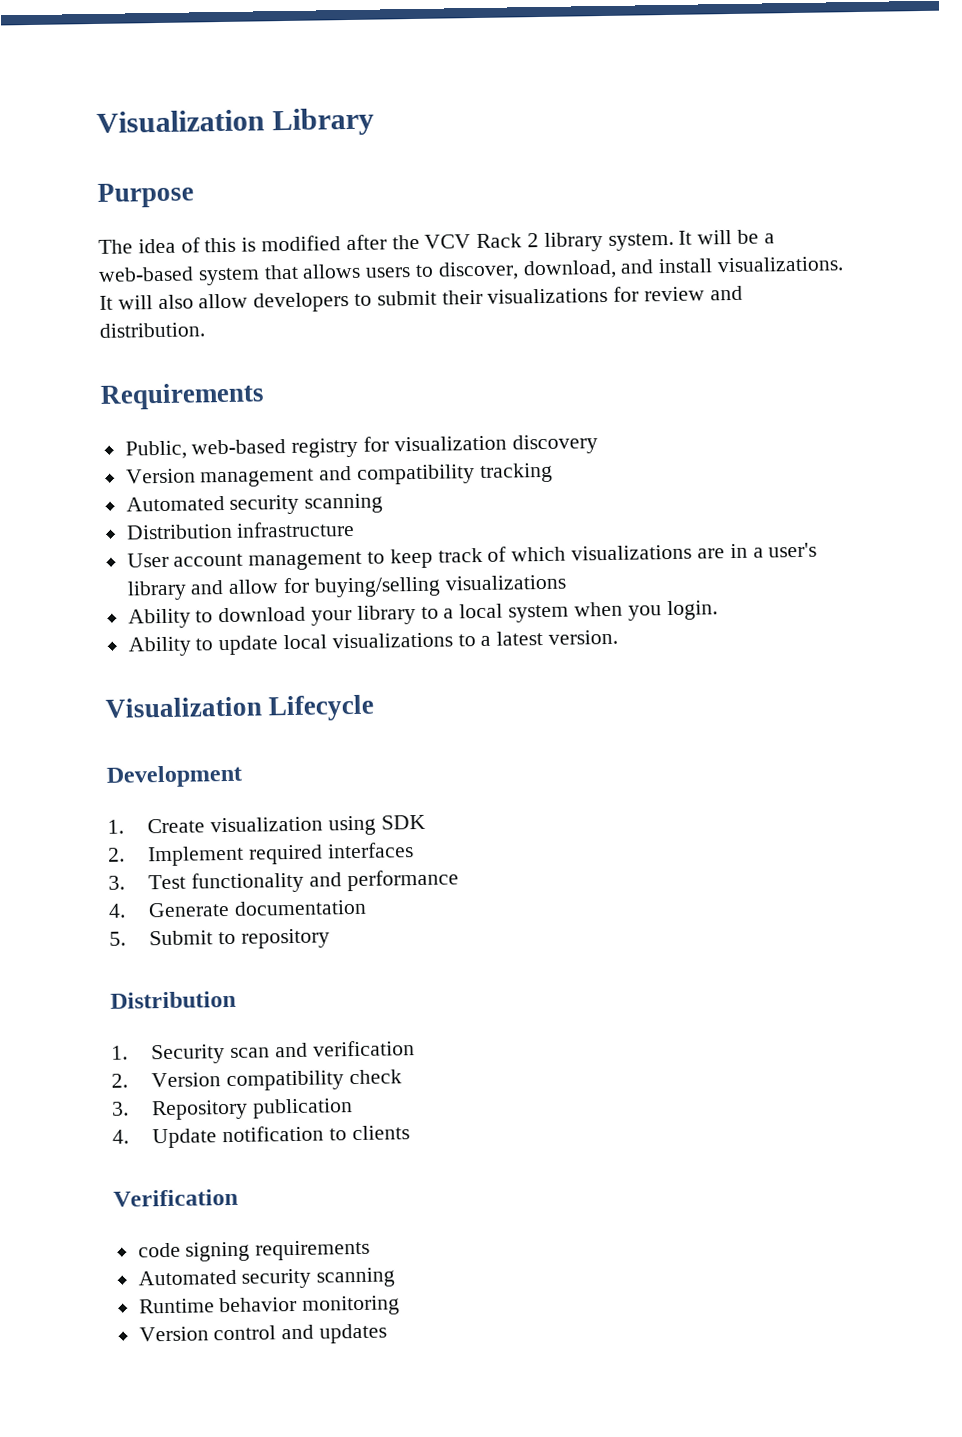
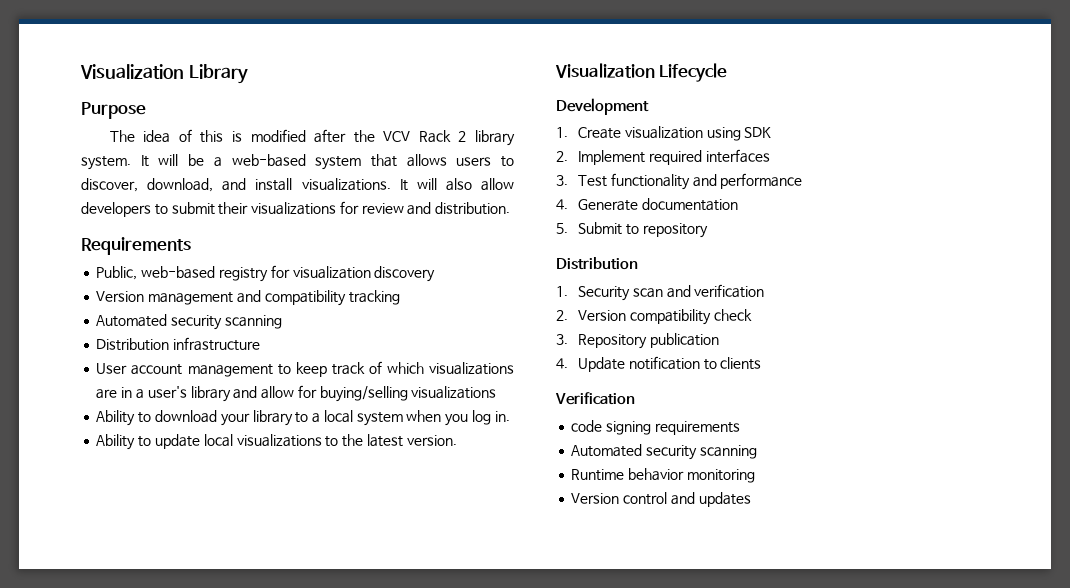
[666,600,718,621] login. -> [471,410,510,425] log in.
[480,635,492,646] a -> [342,434,364,447] the

